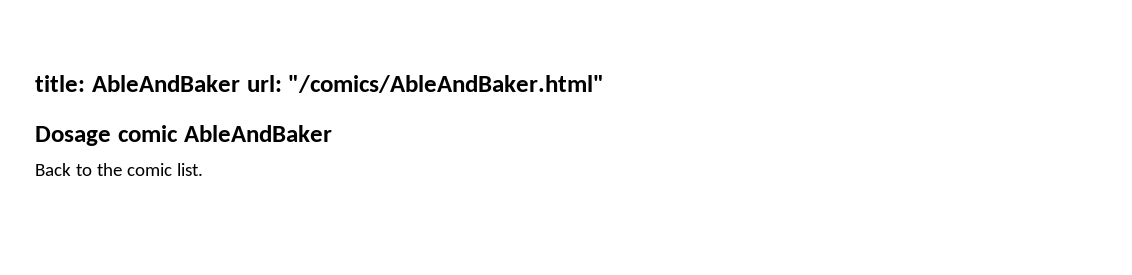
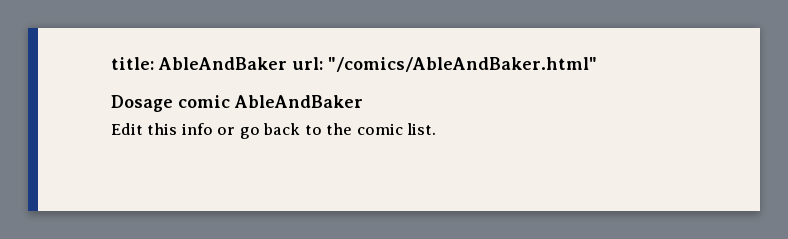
[35,163,71,176] Back -> [111,123,301,139] Edit this info or go back

